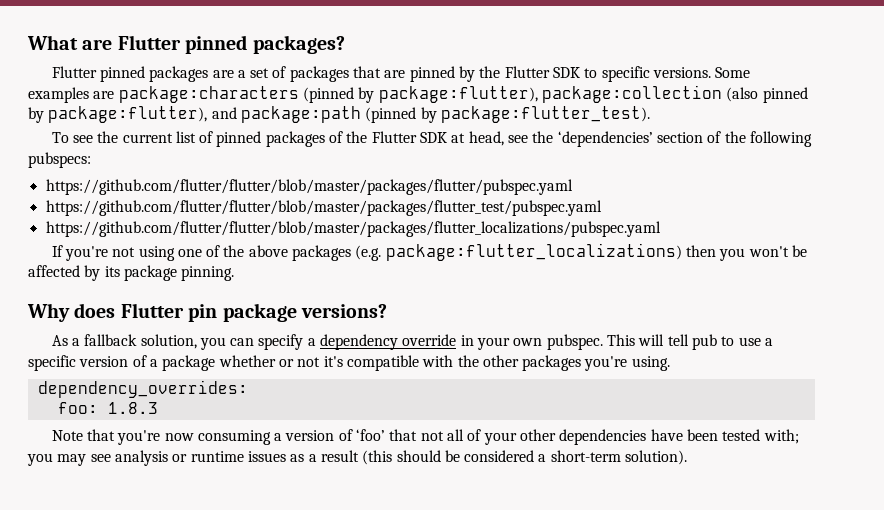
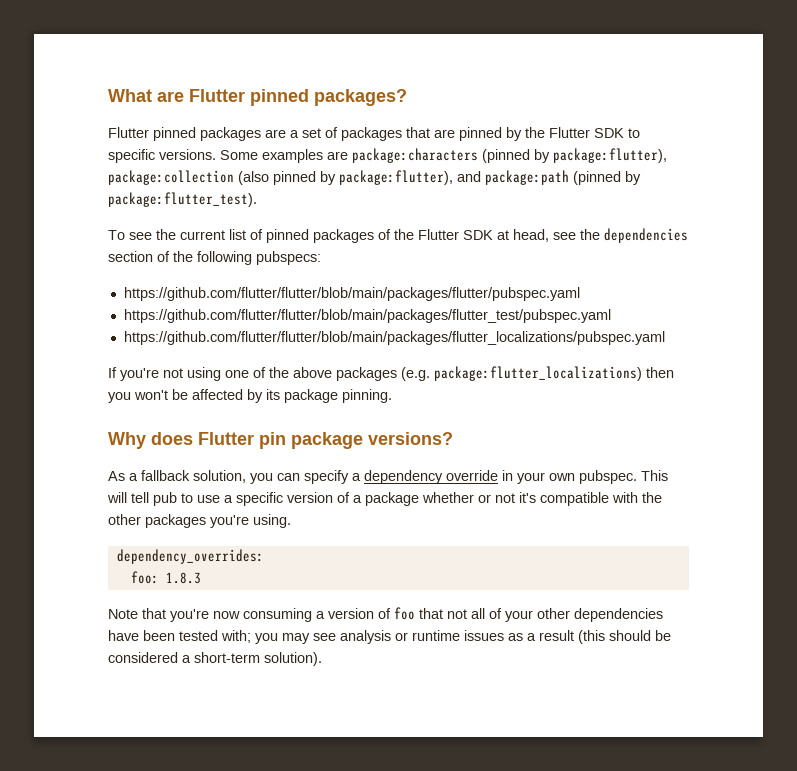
[557,131,653,147] ‘dependencies’ -> [604,228,688,243] dependencies
[45,179,573,195] [45,200,602,216] [45,221,661,237] https://github.com/flutter/flutter/blob/master/packages/flutter/pubspec.yaml // https://github.com/flutter/flutter/blob/master/packages/flutter_test/pubspec.yaml // https://github.com/flutter/flutter/blob/master/packages/flutter_localizations/pubspec.yaml -> [123,287,580,301] [123,309,611,323] [123,331,665,345] https://github.com/flutter/flutter/blob/main/packages/flutter/pubspec.yaml // https://github.com/flutter/flutter/blob/main/packages/flutter_test/pubspec.yaml // https://github.com/flutter/flutter/blob/main/packages/flutter_localizations/pubspec.yaml
[356,429,386,441] ‘foo’ -> [394,607,415,620] foo

